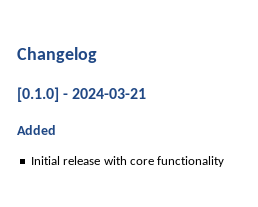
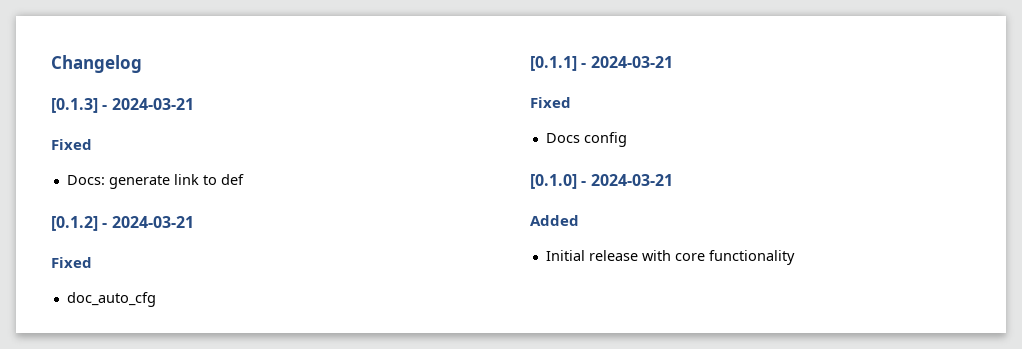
(97, 55) none -> [51,98,194,113] [51,139,92,150] [66,174,244,189] [51,216,194,231] [51,257,92,268] [66,292,156,307] [530,56,673,71] [530,97,571,108] [545,132,627,147] // [0.1.3] - 2024-03-21 // Fixed // Docs: generate link to def // [0.1.2] - 2024-03-21 // Fixed // doc_auto_cfg // [0.1.1] - 2024-03-21 // Fixed // Docs config

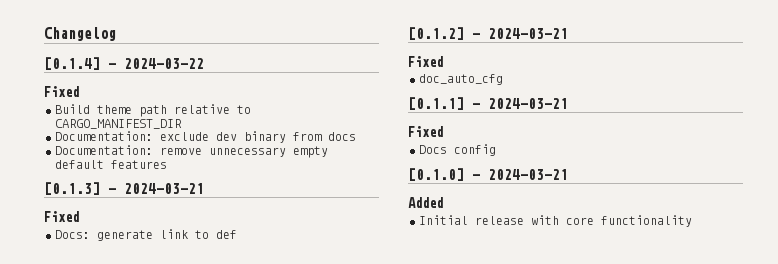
(142, 64) none -> [44,57,204,70] [44,86,79,97] [55,104,251,117] [55,119,182,129] [55,131,356,143] [55,145,328,158] [55,160,167,169] // [0.1.4] - 2024-03-22 // Fixed // Build theme path relative to CARGO_MANIFEST_DIR // Documentation: exclude dev binary from docs // Documentation: remove unnecessary empty default features

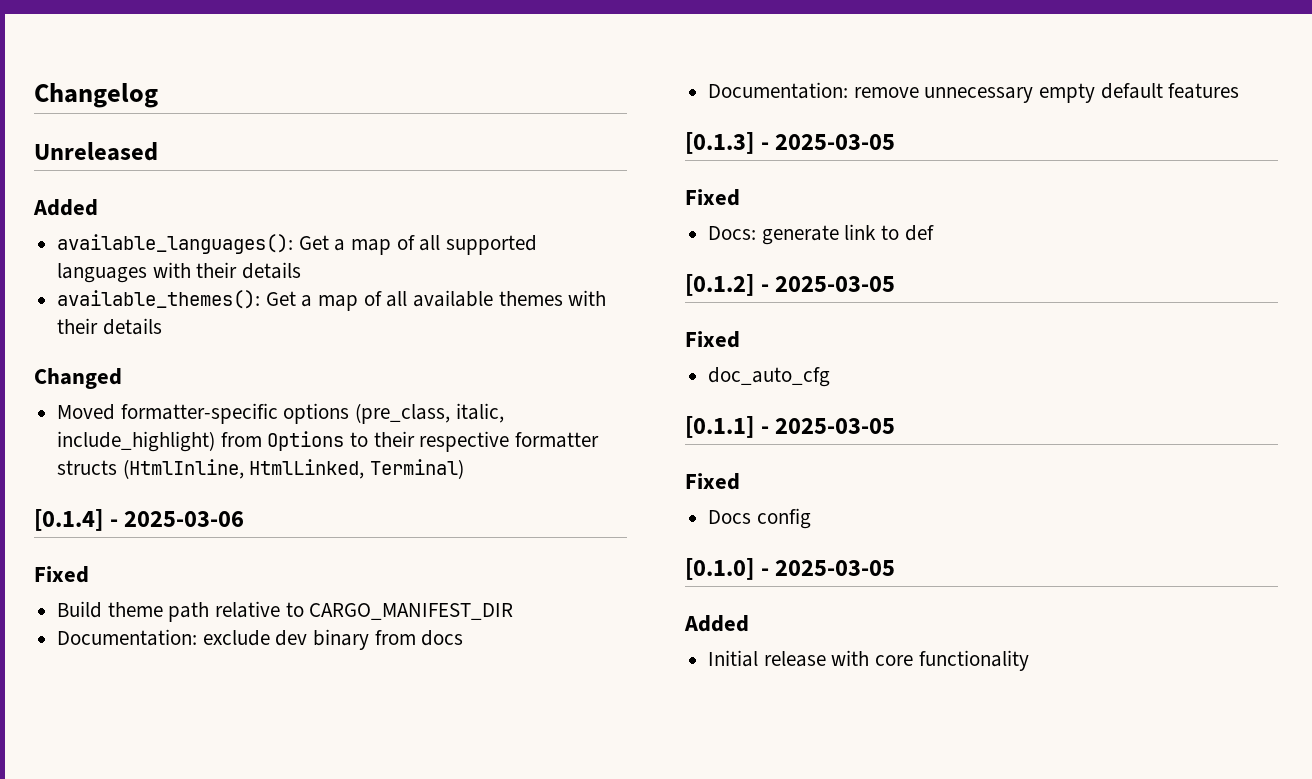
(116, 34) none -> [34,142,158,161] [33,199,98,216] [57,234,538,255] [57,262,302,283] [57,290,607,311] [57,318,162,335] [34,368,122,389] [57,403,504,424] [57,431,600,452] [57,459,465,479] // Unreleased // Added // available_languages(): Get a map of all supported languages with their details // available_themes(): Get a map of all available themes with their details // Changed // Moved formatter-specific options (pre_class, italic, include_highlight) from Options to their respective formatter structs (HtmlInline, HtmlLinked, Terminal)
[124,58,204,69] 2024-03-22 -> [124,511,245,527] 2025-03-06
[124,183,204,194] 2024-03-21 -> [775,134,896,150] 2025-03-05
[488,28,568,39] 2024-03-21 -> [775,276,896,292] 2025-03-05
[488,98,568,109] 2024-03-21 -> [775,418,896,434] 2025-03-05
[488,169,568,180] 2024-03-21 -> [775,560,896,576] 2025-03-05

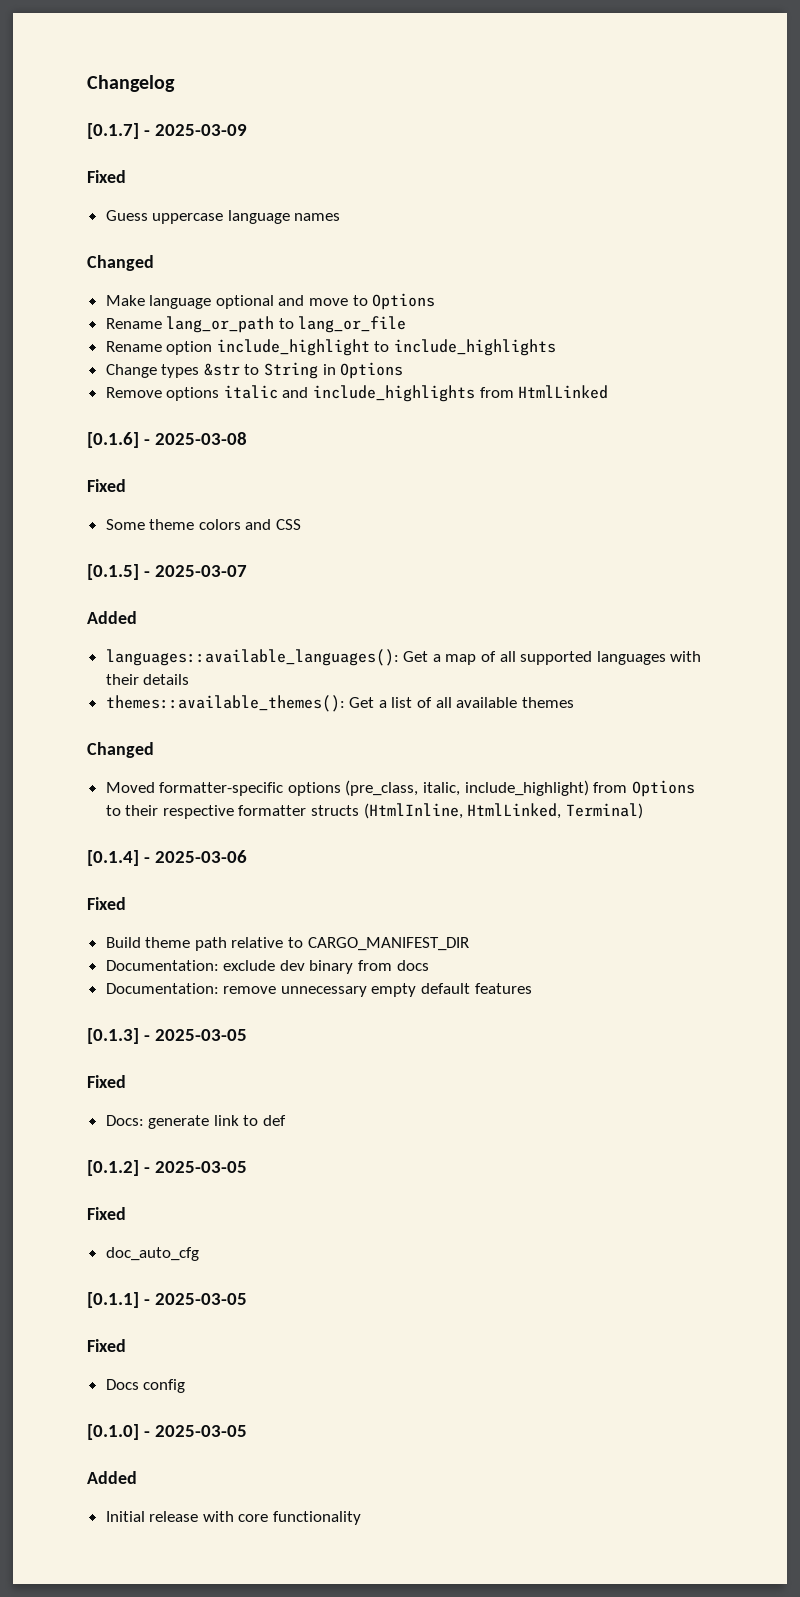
[34,142,158,161] [33,199,98,216] [57,234,294,254] Unreleased // Added // available_languages(): -> [87,123,247,139] [87,170,126,183] [105,210,341,224] [87,255,154,271] [105,293,436,310] [105,316,407,333] [105,339,557,356] [105,362,404,379] [105,385,609,402] [87,432,247,448] [87,479,126,492] [105,519,302,530] [87,564,247,580] [87,611,137,624] [105,649,399,666] [0.1.7] - 2025-03-09 // Fixed // Guess uppercase language names // Changed // Make language optional and move to Options // Rename lang_or_path to lang_or_file // Rename option include_highlight to include_highlights // Change types &str to String in Options // Remove options italic and include_highlights from HtmlLinked // [0.1.6] - 2025-03-08 // Fixed // Some theme colors and CSS // [0.1.5] - 2025-03-07 // Added // languages::available_languages():
[57,290,359,311] available_themes(): Get a map -> [105,695,413,712] themes::available_themes(): Get a list
[568,290,607,306] [57,318,162,335] with their details -> (574, 702) none

